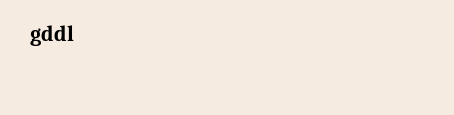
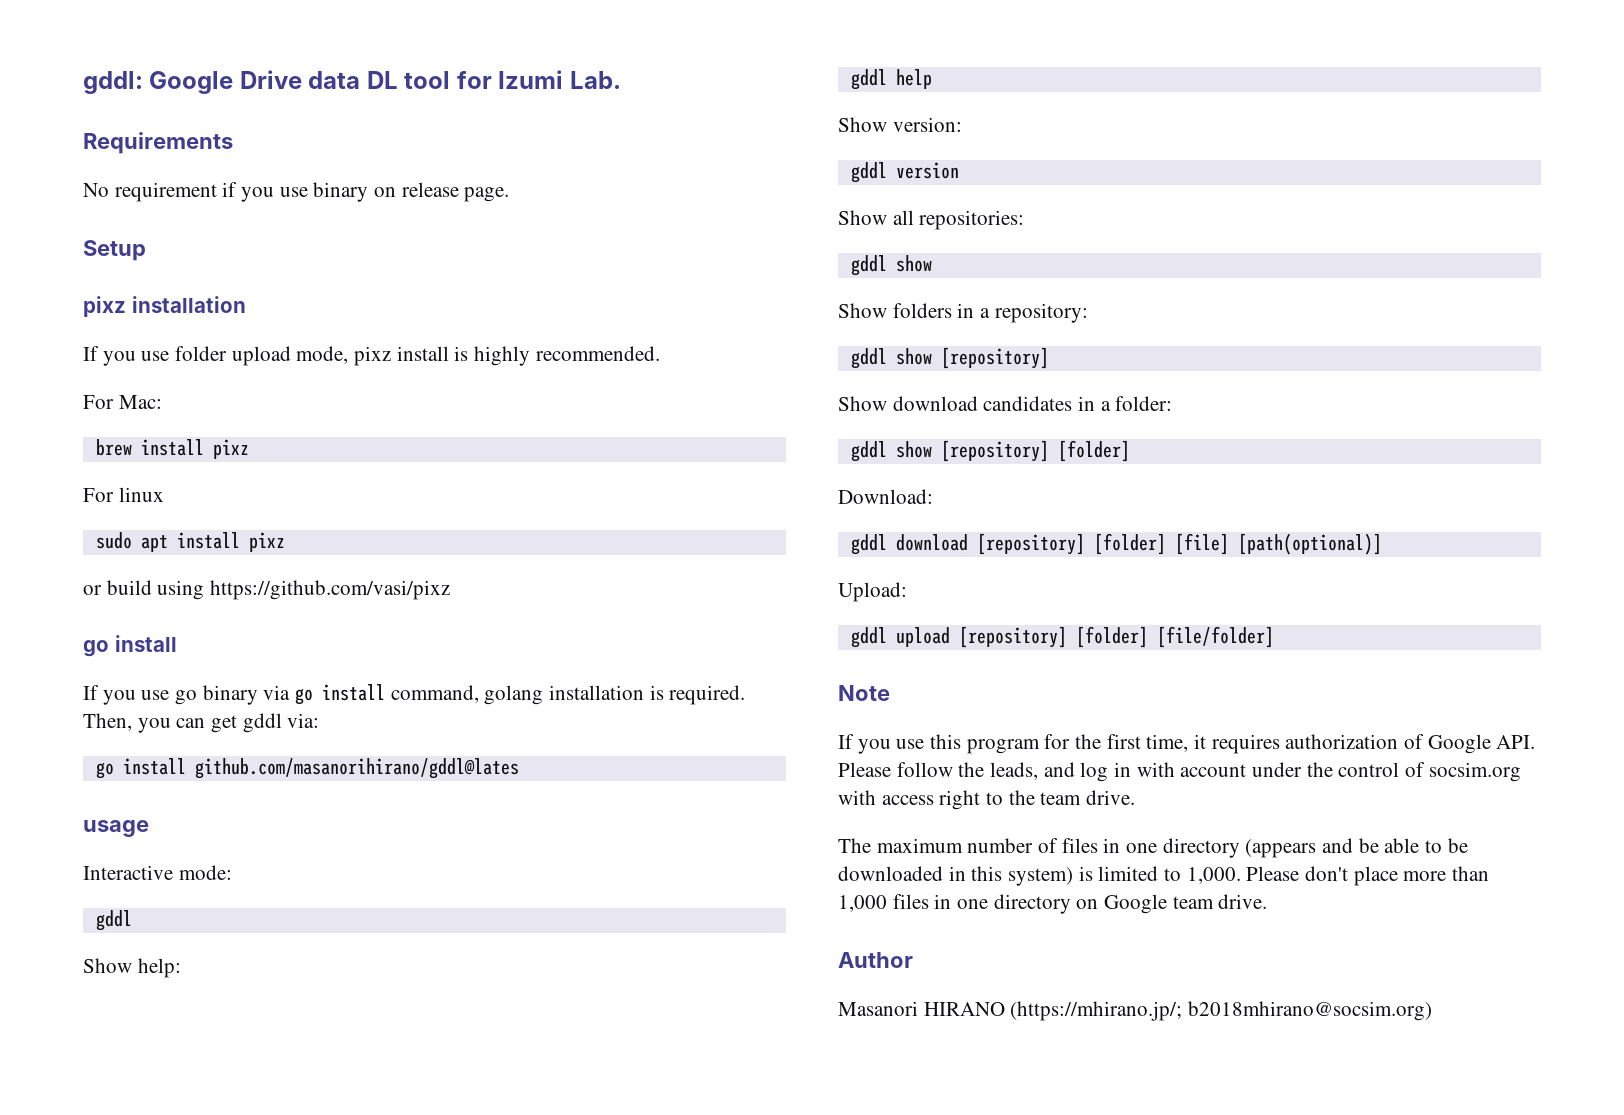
[30,25,74,46] gddl -> [83,70,621,94] [83,132,233,154] [83,182,510,202] [83,240,146,261] [83,296,246,317] [83,346,660,366] [83,395,162,409] [95,439,249,459] [83,487,164,502] [95,532,285,552] [83,580,451,600] [83,635,177,657] [83,684,746,705] [83,713,320,733] [95,758,519,779] [83,820,149,837] [83,865,232,880] [95,910,132,931] [83,958,181,978] [850,69,932,90] [838,117,962,132] [850,162,959,183] [838,210,1025,230] [850,255,932,276] [838,303,1088,323] [850,347,1049,369] [838,396,1173,411] [850,440,1130,462] [838,489,933,504] [850,533,1382,555] [838,582,907,602] [850,626,1274,648] [838,685,890,701] [838,734,1536,754] [838,762,1521,782] [838,790,1136,810] [838,838,1468,858] [838,866,1490,886] [838,894,1268,914] [838,952,913,968] [838,1001,1433,1021] gddl: Google Drive data DL tool for Izumi Lab. // Requirements // No requirement if you use binary on release page. // Setup // pixz installation // If you use folder upload mode, pixz install is highly recommended. // For Mac: // brew install pixz // For linux // sudo apt install pixz // or build using https://github.com/vasi/pixz // go install // If you use go binary via go install command, golang installation is required. Then, you can get gddl via: // go install github.com/masanorihirano/gddl@lates // usage // Interactive mode: // gddl // Show help: // gddl help // Show version: // gddl version // Show all repositories: // gddl show // Show folders in a repository: // gddl show [repository] // Show download candidates in a folder: // gddl show [repository] [folder] // Download: // gddl download [repository] [folder] [file] [path(optional)] // Upload: // gddl upload [repository] [folder] [file/folder] // Note // If you use this program for the first time, it requires authorization of Google API. Please follow the leads, and log in with account under the control of socsim.org with access right to the team drive. // The maximum number of files in one directory (appears and be able to be downloaded in this system) is limited to 1,000. Please don't place more than 1,000 files in one directory on Google team drive. // Author // Masanori HIRANO (https://mhirano.jp/; b2018mhirano@socsim.org)

